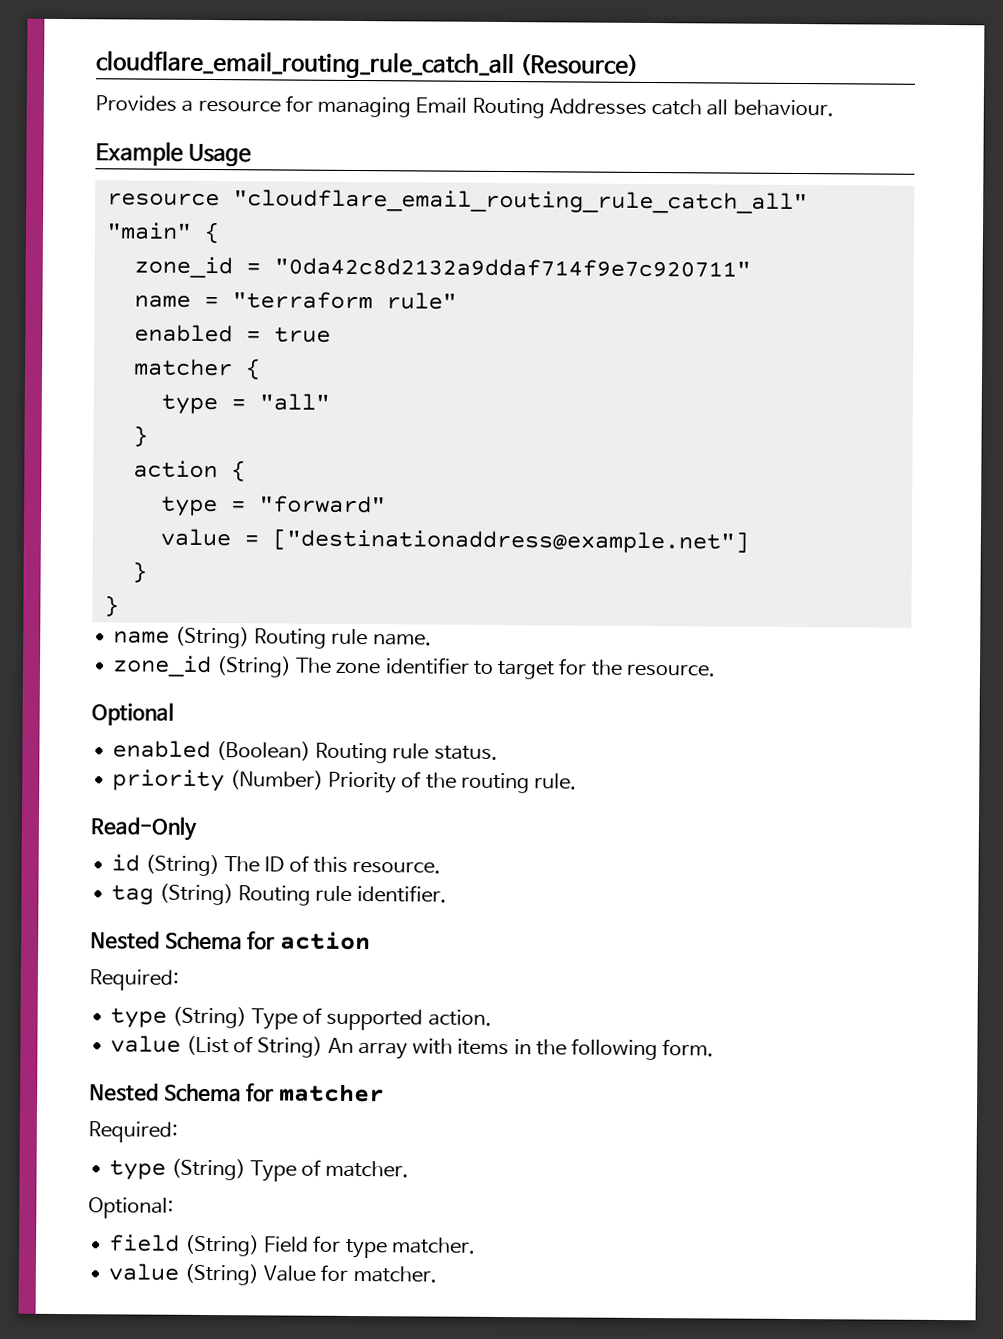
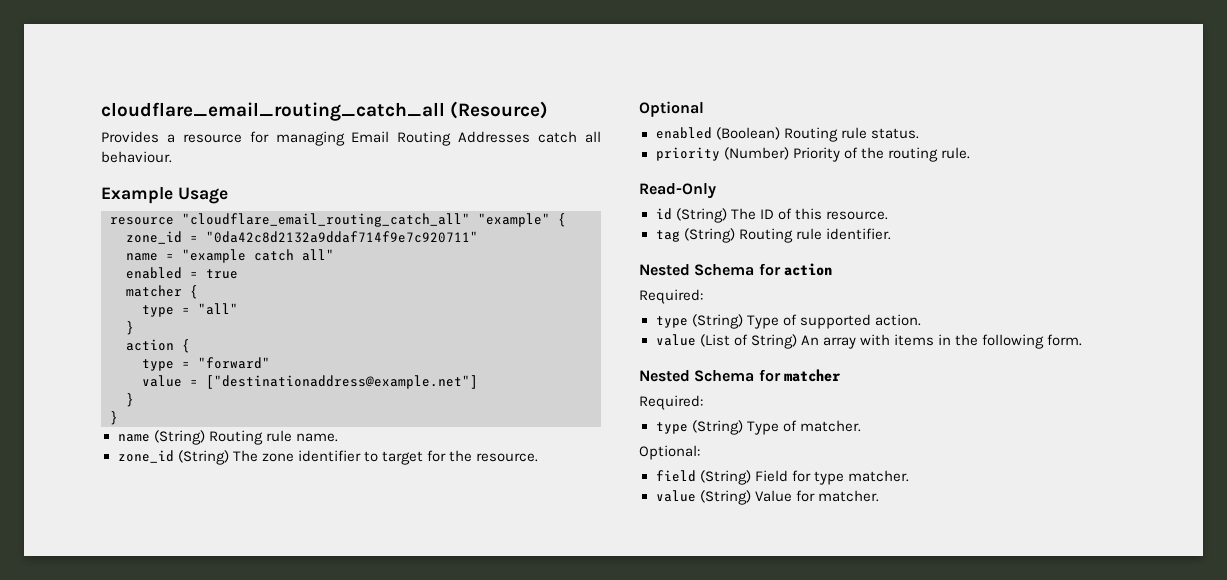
[96,50,515,80] cloudflare_email_routing_rule_catch_all -> [101,102,445,121] cloudflare_email_routing_catch_all
[232,189,808,215] [105,222,192,240] "cloudflare_email_routing_rule_catch_all" "main" -> [182,213,550,227] "cloudflare_email_routing_catch_all" "example"
[231,291,457,310] "terraform rule" -> [182,249,334,263] "example catch all"

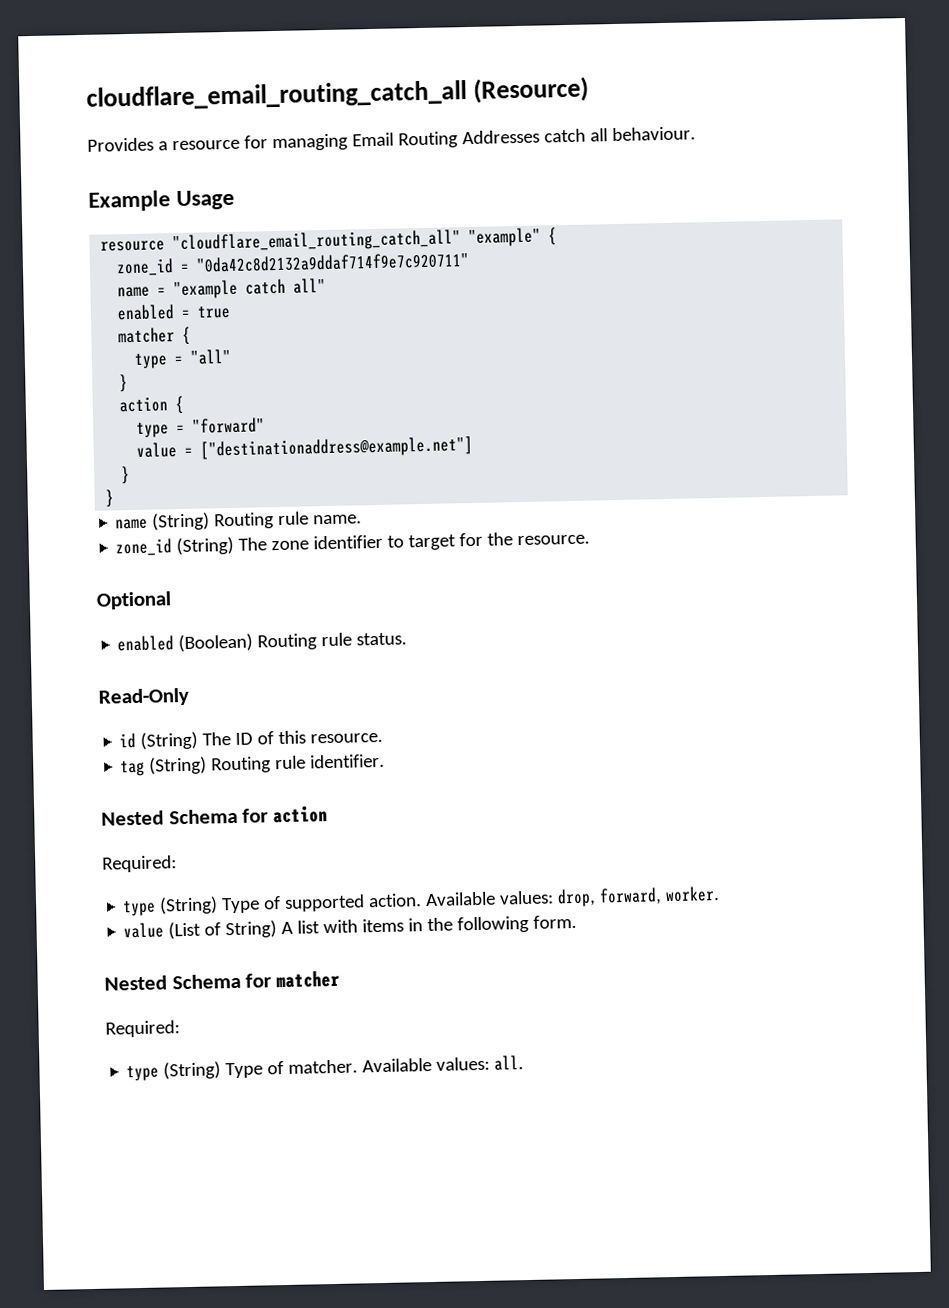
[655,147,970,162] // priority (Number) Priority of the routing rule. -> (408, 639) none
(921, 320) none -> [425,885,721,908] Available values: drop, forward, worker.
[800,335,856,349] An array -> [281,920,321,935] A list
[639,445,700,460] [655,470,909,485] [655,490,879,505] // Optional: // field (String) Field for type matcher. // value (String) Value for matcher. -> [362,1055,525,1073] Available values: all.

